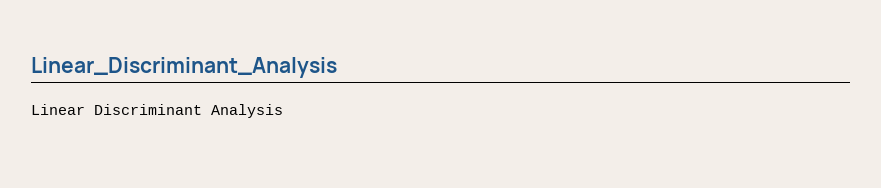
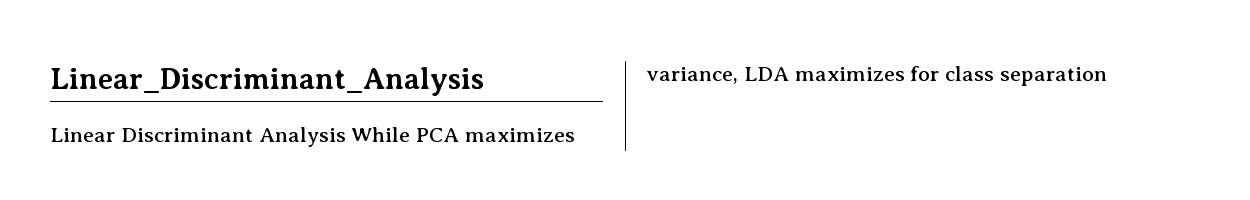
(283, 111) none -> [351,127,576,142] [647,66,1108,86] While PCA maximizes variance, LDA maximizes for class separation

